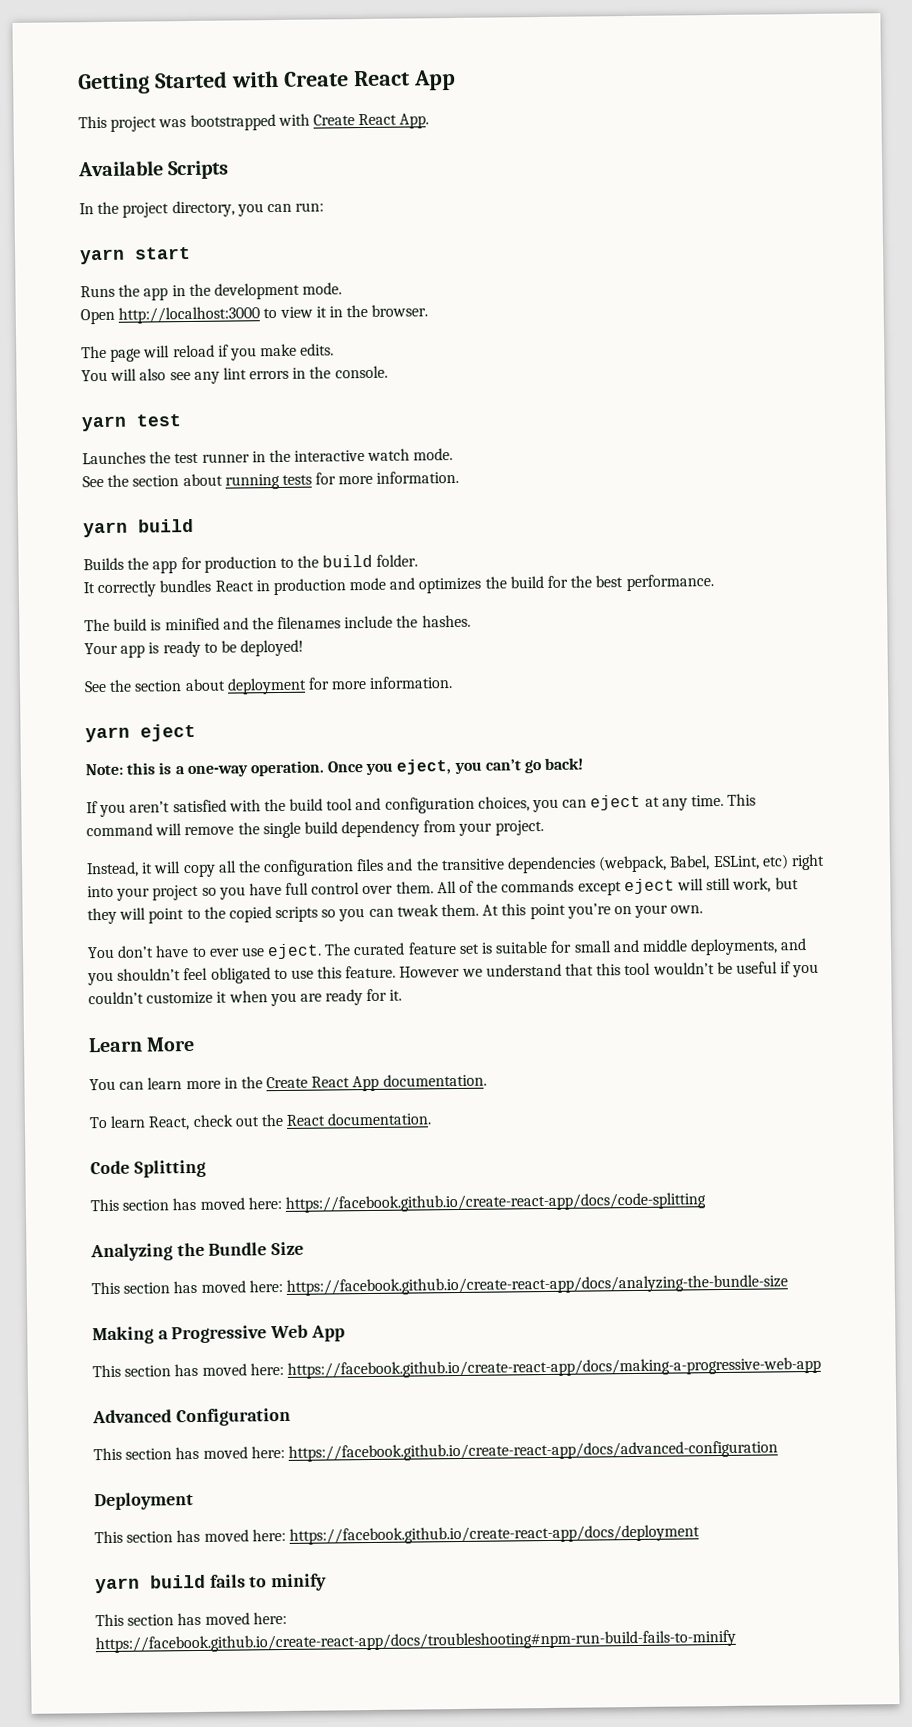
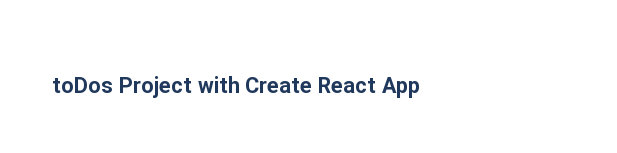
[78,71,228,95] Getting Started -> [52,76,192,98] toDos Project
[78,113,430,132] [78,160,230,180] [79,200,325,218] [80,246,191,265] [80,282,343,301] [80,304,429,325] [81,343,335,362] [81,365,388,384] [81,414,182,432] [82,448,454,465] [82,470,460,490] [83,518,194,538] [83,554,419,574] [83,574,714,598] [84,614,471,632] [84,639,305,658] [84,676,454,695] [85,723,196,743] [85,757,584,778] [86,793,757,818] [86,819,544,839] [86,853,825,878] [87,877,799,901] [87,903,704,925] [87,938,808,960] [87,961,820,986] [88,988,403,1007] [88,1036,196,1053] [89,1073,487,1092] [89,1112,432,1131] [90,1159,206,1178] [90,1192,706,1213] [90,1241,305,1262] [91,1274,788,1296] [92,1324,345,1345] [92,1356,821,1379] [92,1407,291,1427] [93,1440,778,1462] [94,1492,194,1511] [94,1524,700,1545] [95,1573,328,1594] [95,1611,287,1627] [95,1629,736,1654] // This project was bootstrapped with Create React App. // Available Scripts // In the project directory, you can run: // yarn start // Runs the app in the development mode. // Open http://localhost:3000 to view it in the browser. // The page will reload if you make edits. // You will also see any lint errors in the console. // yarn test // Launches the test runner in the interactive watch mode. // See the section about running tests for more information. // yarn build // Builds the app for production to the build folder. // It correctly bundles React in production mode and optimizes the build for the best performance. // The build is minified and the filenames include the hashes. // Your app is ready to be deployed! // See the section about deployment for more information. // yarn eject // Note: this is a one-way operation. Once you eject, you can’t go back! // If you aren’t satisfied with the build tool and configuration choices, you can eject at any time. This command will remove the single build dependency from your project. // Instead, it will copy all the configuration files and the transitive dependencies (webpack, Babel, ESLint, etc) right into your project so you have full control over them. All of the commands except eject will still work, but they will point to the copied scripts so you can tweak them. At this point you’re on your own. // You don’t have to ever use eject. The curated feature set is suitable for small and middle deployments, and you shouldn’t feel obligated to use this feature. However we understand that this tool wouldn’t be useful if you couldn’t customize it when you are ready for it. // Learn More // You can learn more in the Create React App documentation. // To learn React, check out the React documentation. // Code Splitting // This section has moved here: https://facebook.github.io/create-react-app/docs/code-splitting // Analyzing the Bundle Size // This section has moved here: https://facebook.github.io/create-react-app/docs/analyzing-the-bundle-size // Making a Progressive Web App // This section has moved here: https://facebook.github.io/create-react-app/docs/making-a-progressive-web-app // Advanced Configuration // This section has moved here: https://facebook.github.io/create-react-app/docs/advanced-configuration // Deployment // This section has moved here: https://facebook.github.io/create-react-app/docs/deployment // yarn build fails to minify // This section has moved here: https://facebook.github.io/create-react-app/docs/troubleshooting#npm-run-build-fails-to-minify -> (421, 87) none

